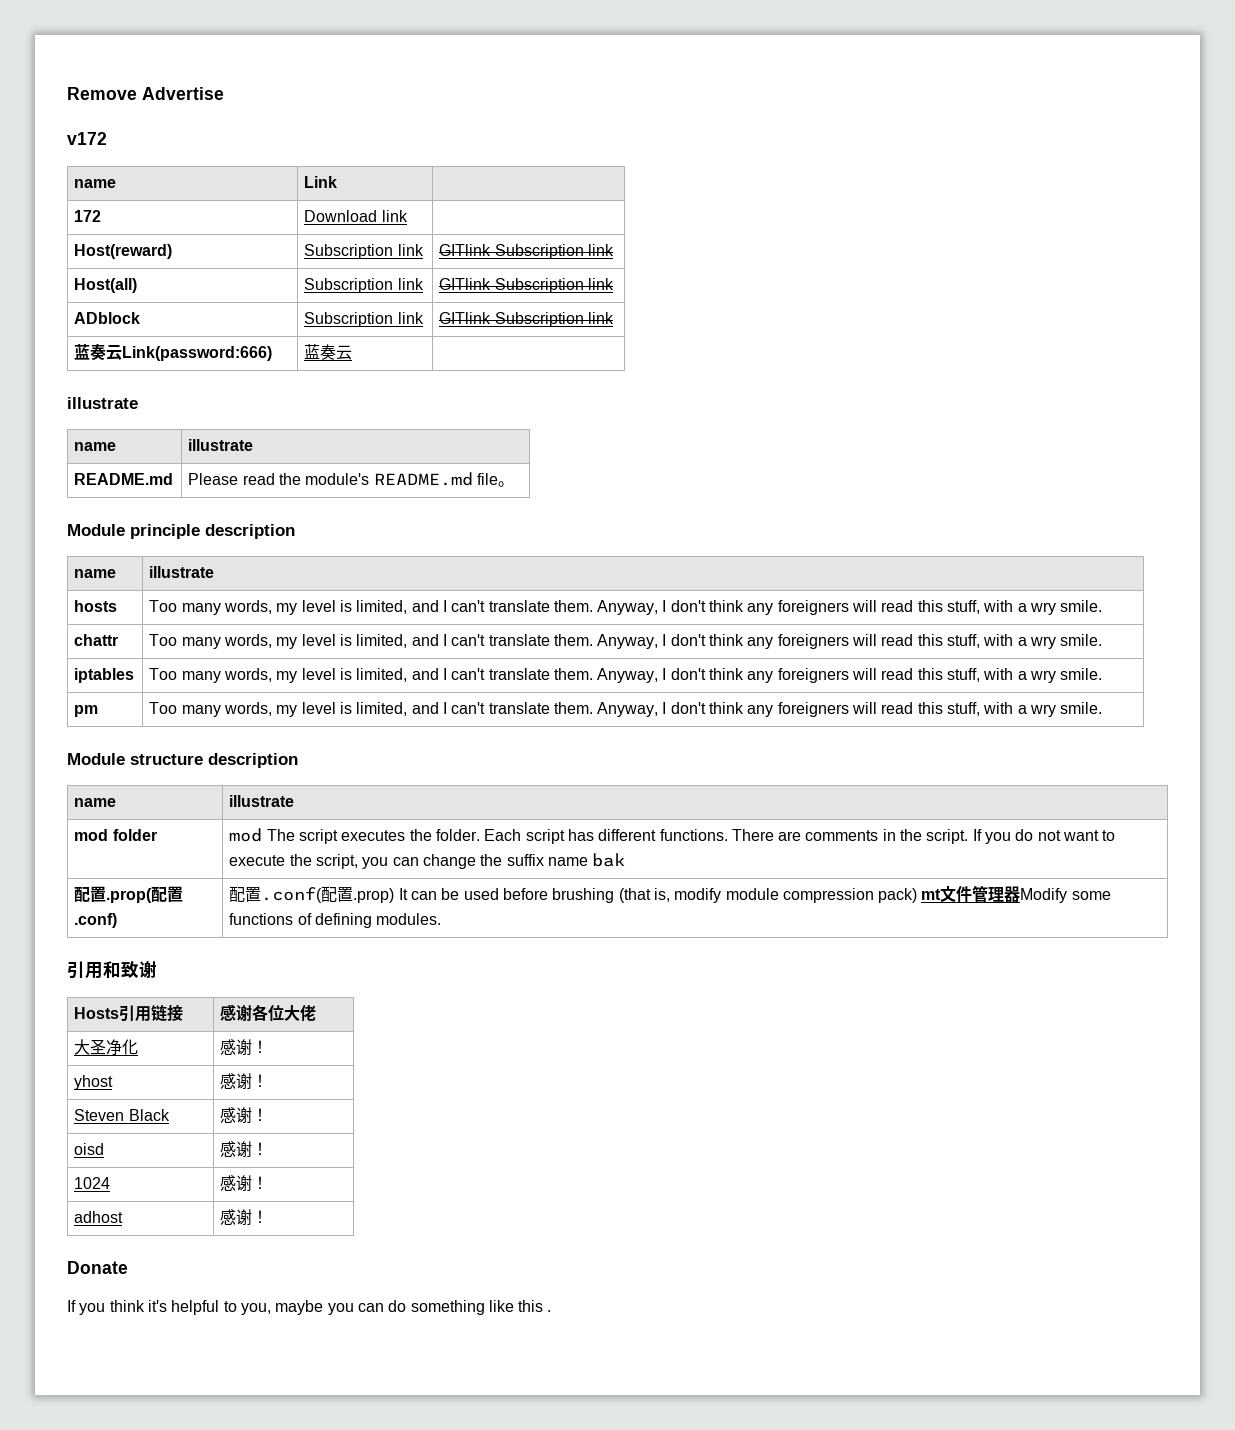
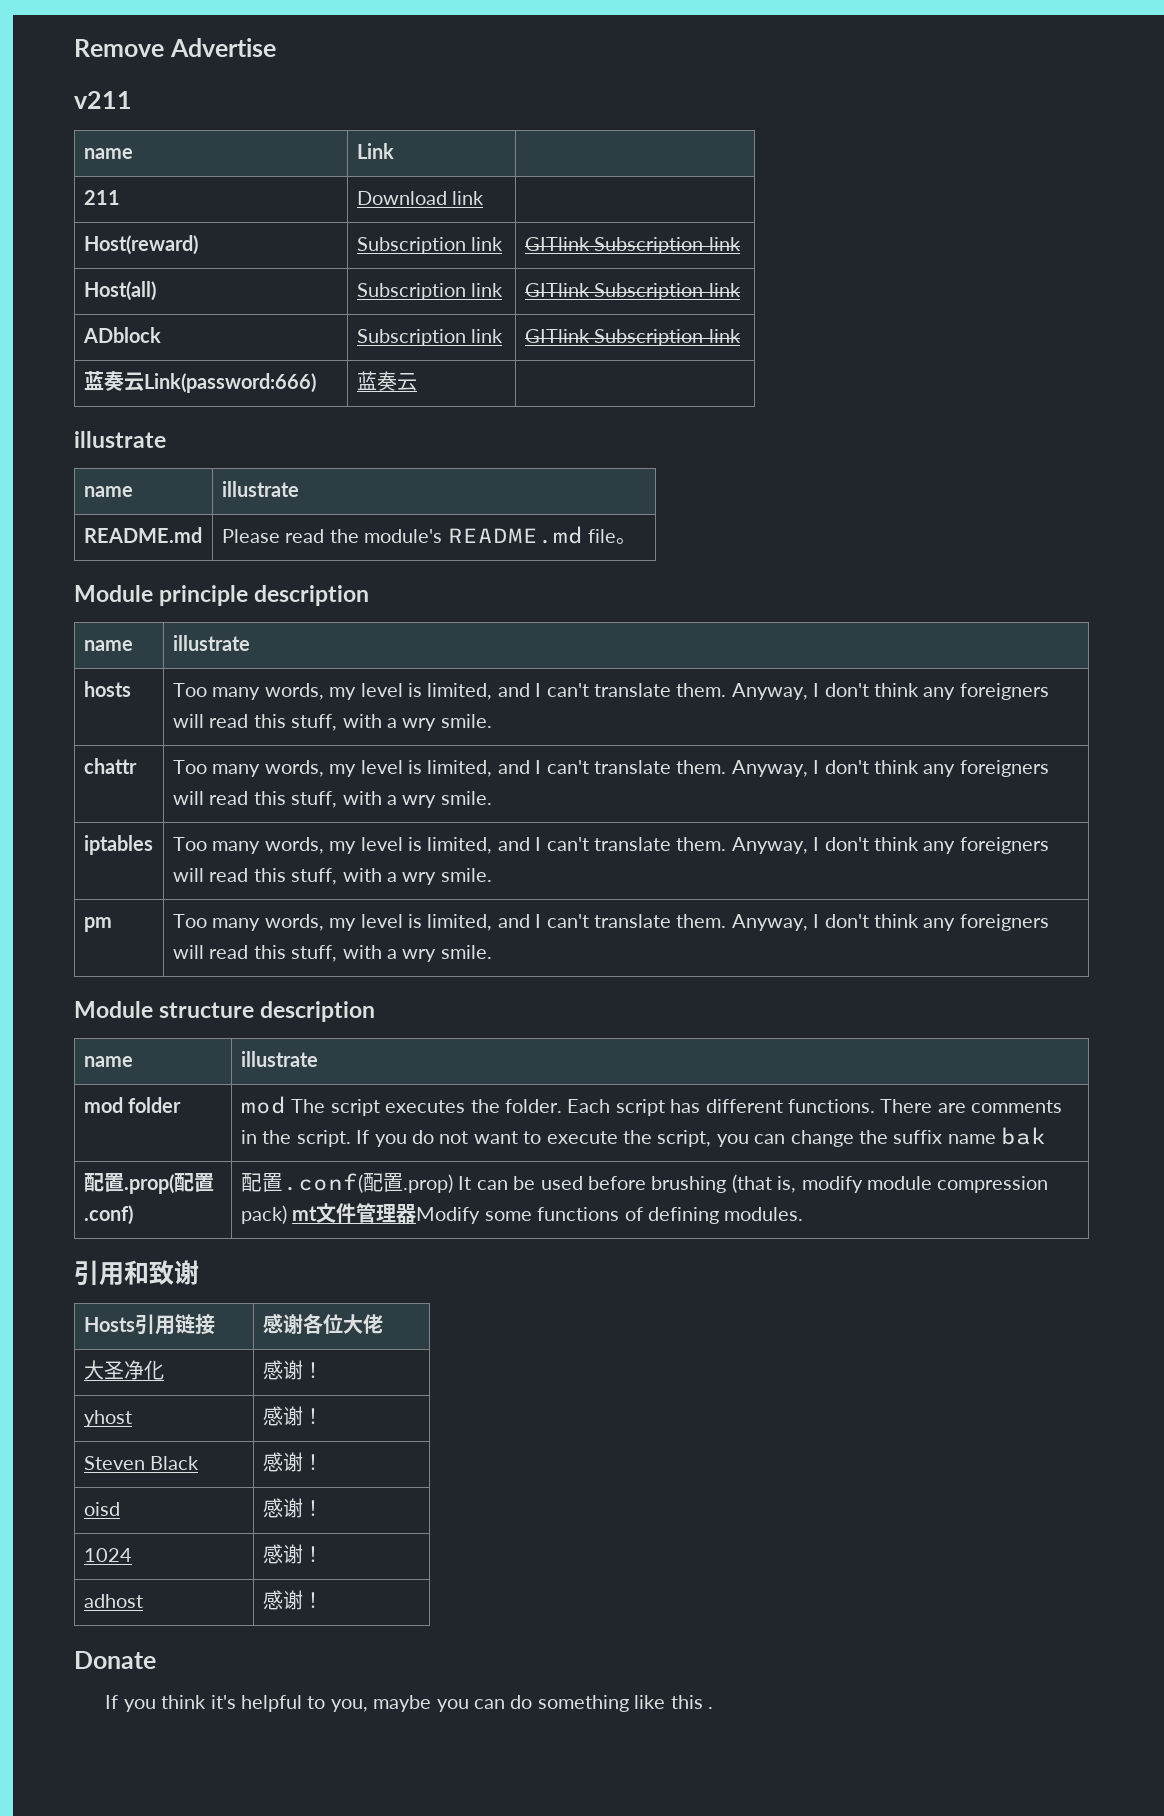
[67,132,107,145] v172 -> [74,91,132,109] v211
[74,210,102,222] 172 -> [83,190,120,205] 211

